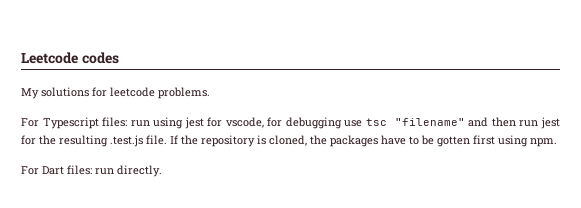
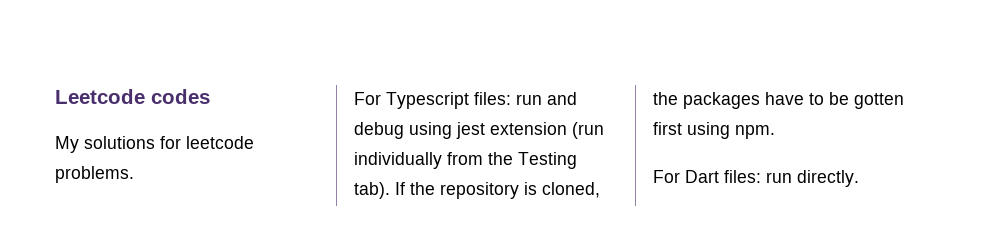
[153,117,560,129] [21,135,167,147] using jest for vscode, for debugging use tsc "filename" and then run jest for the resulting .test.js file. -> [547,92,577,105] [354,122,604,139] [354,152,577,169] [354,182,390,199] and debug using jest extension (run individually from the Testing tab).

